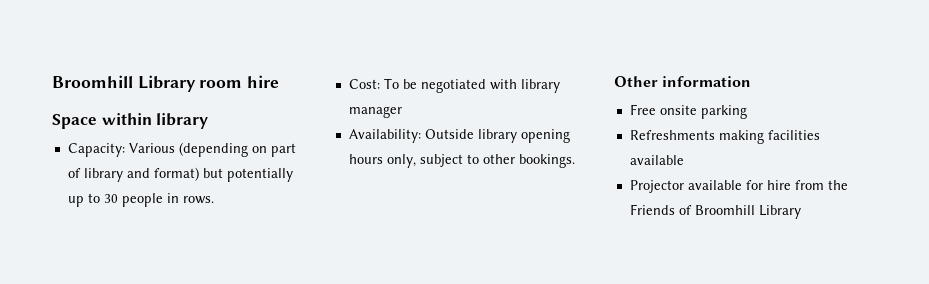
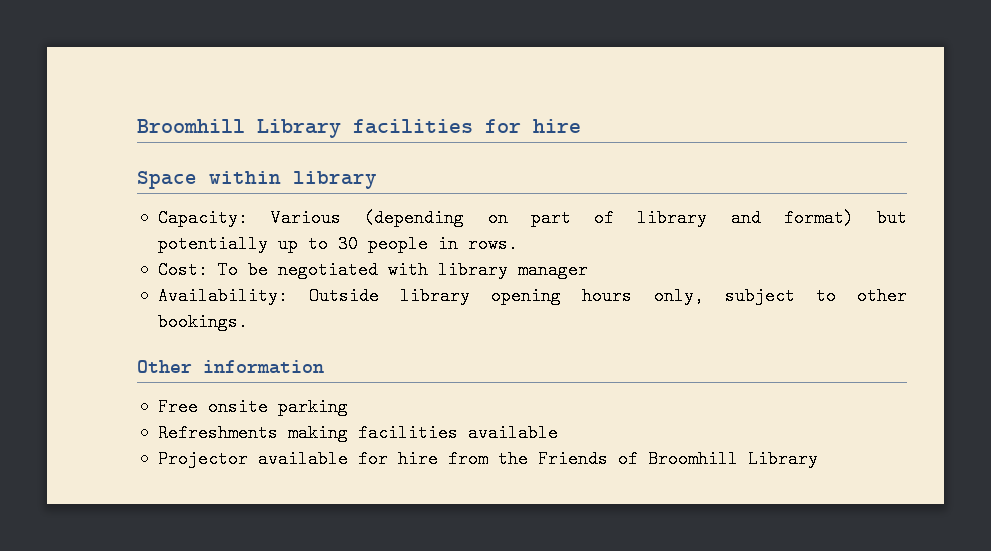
[52,75,243,92] Broomhill Library room -> [137,119,521,138] Broomhill Library facilities for

